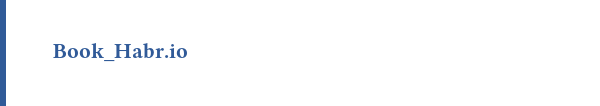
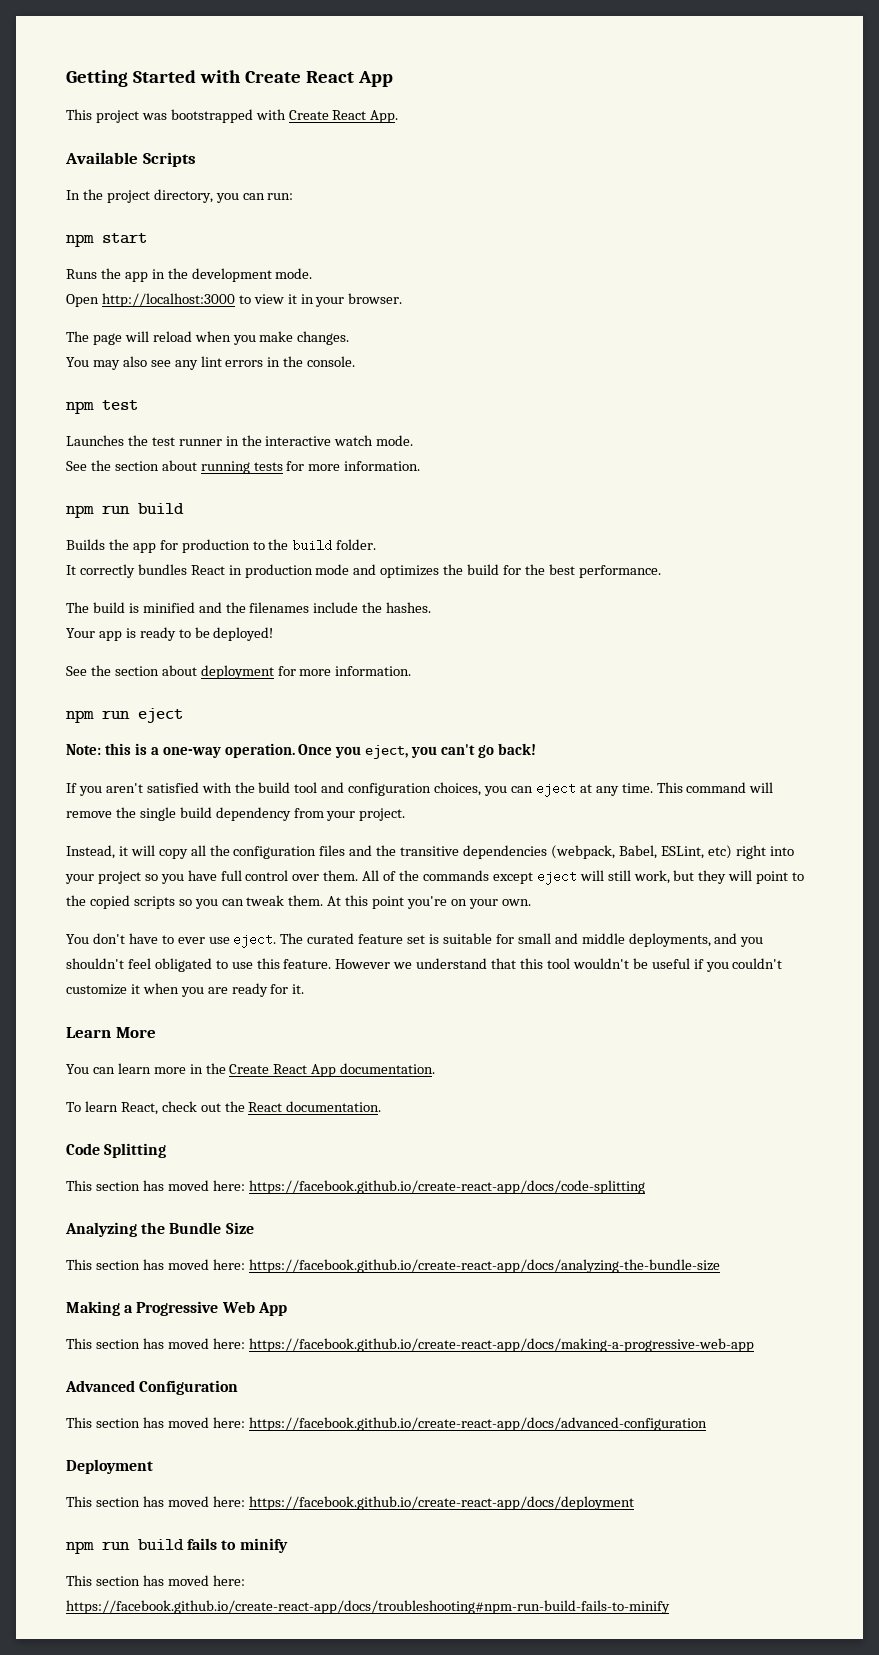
[53,43,188,62] Book_Habr.io -> [66,70,393,87] [66,109,399,123] [65,152,196,167] [66,189,294,203] [66,233,147,247] [66,268,313,282] [66,293,403,307] [66,331,350,345] [66,356,356,370] [66,400,138,414] [66,435,414,446] [66,460,421,474] [66,503,184,518] [66,539,377,553] [66,564,661,578] [66,602,432,613] [66,627,274,641] [66,665,412,679] [66,708,183,723] [66,743,536,759] [66,782,774,797] [66,807,406,821] [66,845,794,859] [65,870,805,885] [66,895,531,909] [66,933,764,948] [66,958,783,972] [66,983,305,997] [66,1027,156,1038] [66,1063,436,1077] [66,1101,382,1115] [66,1143,167,1158] [66,1180,645,1194] [65,1222,254,1237] [66,1259,720,1273] [66,1301,287,1316] [66,1338,754,1352] [65,1380,239,1395] [66,1417,707,1431] [66,1459,153,1474] [66,1496,634,1510] [66,1538,288,1554] [66,1575,245,1586] [66,1600,670,1614] Getting Started with Create React App // This project was bootstrapped with Create React App. // Available Scripts // In the project directory, you can run: // npm start // Runs the app in the development mode. // Open http://localhost:3000 to view it in your browser. // The page will reload when you make changes. // You may also see any lint errors in the console. // npm test // Launches the test runner in the interactive watch mode. // See the section about running tests for more information. // npm run build // Builds the app for production to the build folder. // It correctly bundles React in production mode and optimizes the build for the best performance. // The build is minified and the filenames include the hashes. // Your app is ready to be deployed! // See the section about deployment for more information. // npm run eject // Note: this is a one-way operation. Once you eject, you can't go back! // If you aren't satisfied with the build tool and configuration choices, you can eject at any time. This command will remove the single build dependency from your project. // Instead, it will copy all the configuration files and the transitive dependencies (webpack, Babel, ESLint, etc) right into your project so you have full control over them. All of the commands except eject will still work, but they will point to the copied scripts so you can tweak them. At this point you're on your own. // You don't have to ever use eject. The curated feature set is suitable for small and middle deployments, and you shouldn't feel obligated to use this feature. However we understand that this tool wouldn't be useful if you couldn't customize it when you are ready for it. // Learn More // You can learn more in the Create React App documentation. // To learn React, check out the React documentation. // Code Splitting // This section has moved here: https://facebook.github.io/create-react-app/docs/code-splitting // Analyzing the Bundle Size // This section has moved here: https://facebook.github.io/create-react-app/docs/analyzing-the-bundle-size // Making a Progressive Web App // This section has moved here: https://facebook.github.io/create-react-app/docs/making-a-progressive-web-app // Advanced Configuration // This section has moved here: https://facebook.github.io/create-react-app/docs/advanced-configuration // Deployment // This section has moved here: https://facebook.github.io/create-react-app/docs/deployment // npm run build fails to minify // This section has moved here: https://facebook.github.io/create-react-app/docs/troubleshooting#npm-run-build-fails-to-minify

